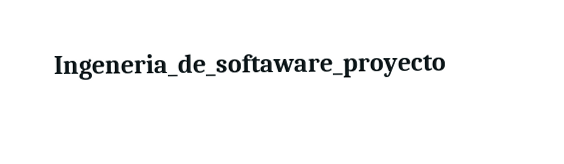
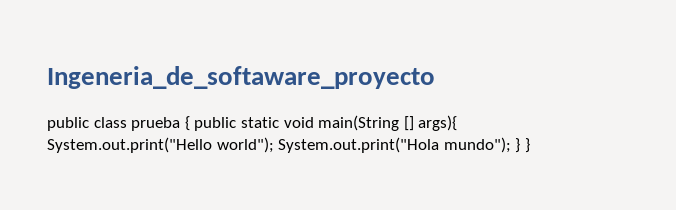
(446, 66) none -> [47,115,458,131] [47,137,530,153] // public class prueba { public static void main(String [] args){ System.out.print("Hello world"); System.out.print("Hola mundo"); } }

